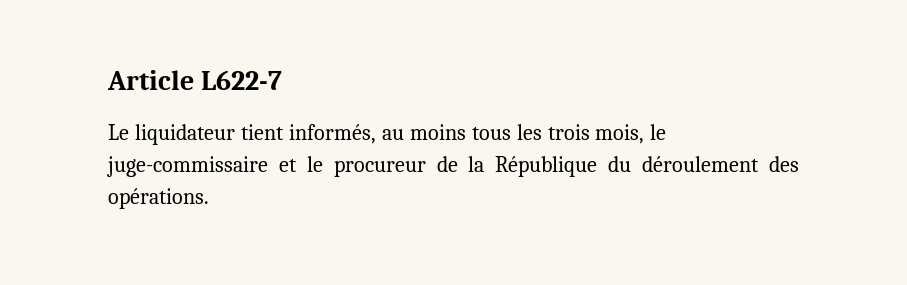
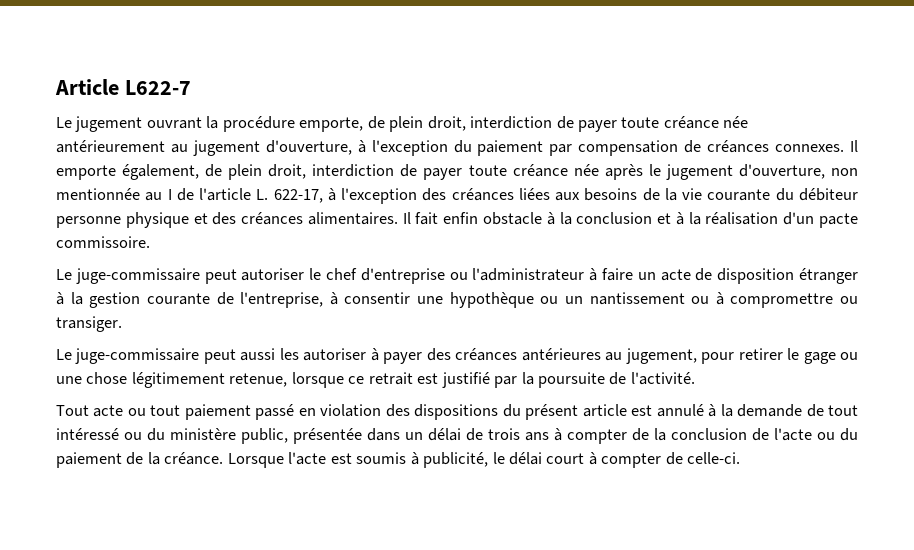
[134,124,667,145] [107,156,800,177] [108,188,209,209] liquidateur tient informés, au moins tous les trois mois, le juge-commissaire et le procureur de la République du déroulement des opérations. -> [75,116,749,132] [56,140,858,156] [56,164,859,180] [56,188,859,204] [56,212,859,228] [56,236,150,248] [56,268,858,284] [56,292,858,308] [56,316,122,332] [56,348,859,364] [56,372,695,388] [56,404,859,420] [56,428,858,444] [56,452,741,468] jugement ouvrant la procédure emporte, de plein droit, interdiction de payer toute créance née antérieurement au jugement d'ouverture, à l'exception du paiement par compensation de créances connexes. Il emporte également, de plein droit, interdiction de payer toute créance née après le jugement d'ouverture, non mentionnée au I de l'article L. 622-17, à l'exception des créances liées aux besoins de la vie courante du débiteur personne physique et des créances alimentaires. Il fait enfin obstacle à la conclusion et à la réalisation d'un pacte commissoire. // Le juge-commissaire peut autoriser le chef d'entreprise ou l'administrateur à faire un acte de disposition étranger à la gestion courante de l'entreprise, à consentir une hypothèque ou un nantissement ou à compromettre ou transiger. // Le juge-commissaire peut aussi les autoriser à payer des créances antérieures au jugement, pour retirer le gage ou une chose légitimement retenue, lorsque ce retrait est justifié par la poursuite de l'activité. // Tout acte ou tout paiement passé en violation des dispositions du présent article est annulé à la demande de tout intéressé ou du ministère public, présentée dans un délai de trois ans à compter de la conclusion de l'acte ou du paiement de la créance. Lorsque l'acte est soumis à publicité, le délai court à compter de celle-ci.

